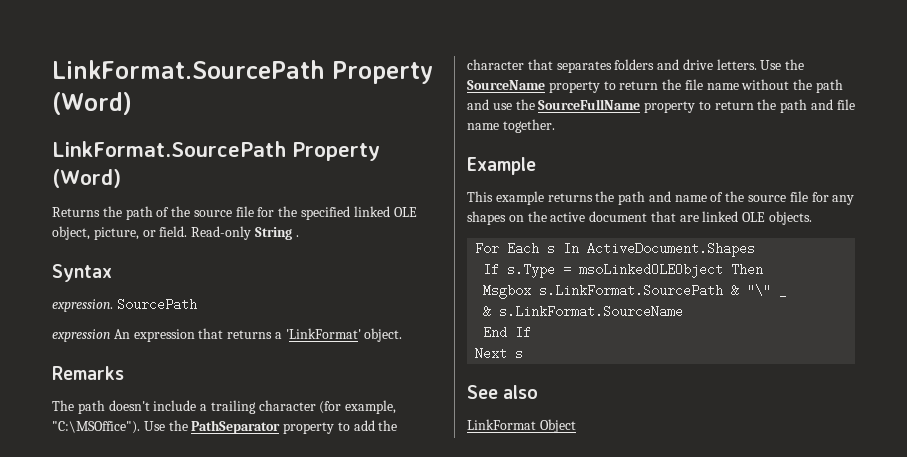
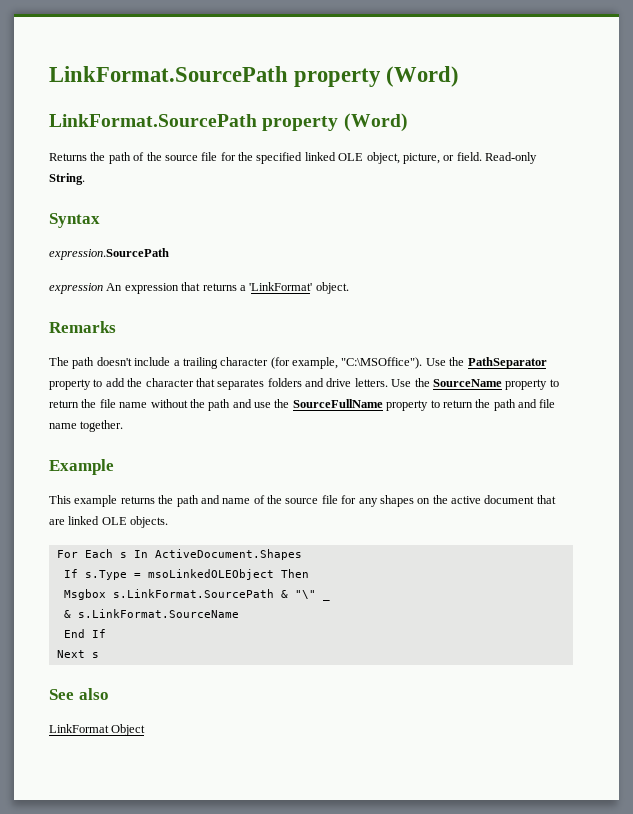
[52,60,433,84] LinkFormat.SourcePath Property -> [49,66,382,87] LinkFormat.SourcePath property
[291,142,380,161] Property -> [262,116,339,131] property
[254,227,299,240] String . -> [49,173,85,185] String.
[52,298,197,312] expression. SourcePath -> [49,248,169,260] expression.SourcePath

